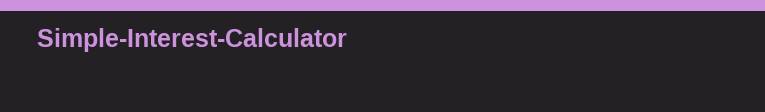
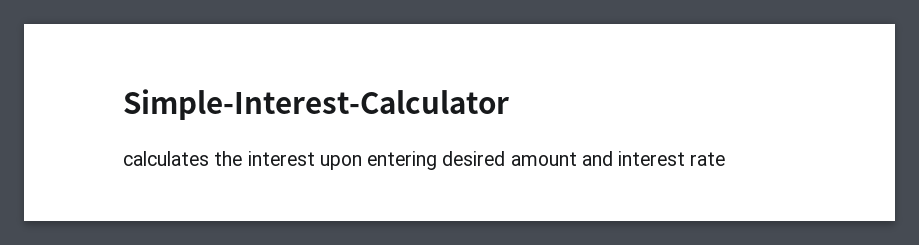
(347, 40) none -> [123,151,726,170] // calculates the interest upon entering desired amount and interest rate

